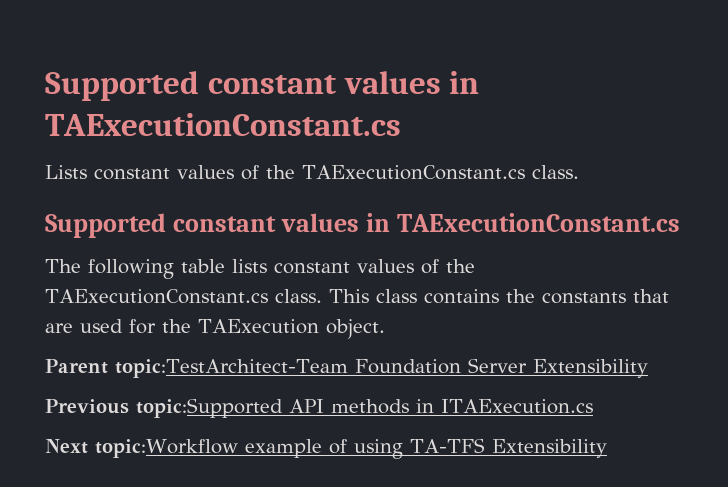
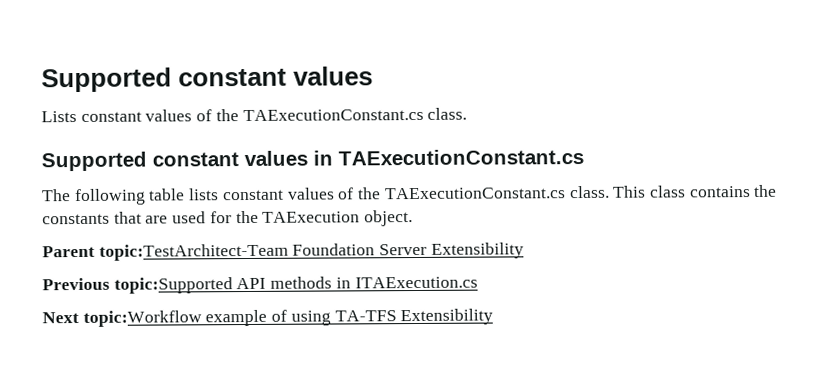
[45,71,480,101] [45,113,401,136] Supported constant values in TAExecutionConstant.cs -> [41,66,374,93] Supported constant values

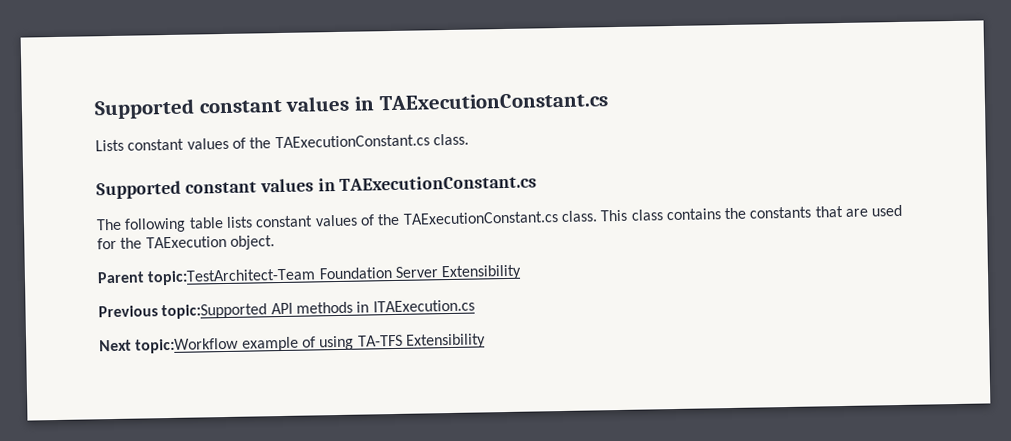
[41,66,374,93] Supported constant values -> [94,92,608,120] Supported constant values in TAExecutionConstant.cs

